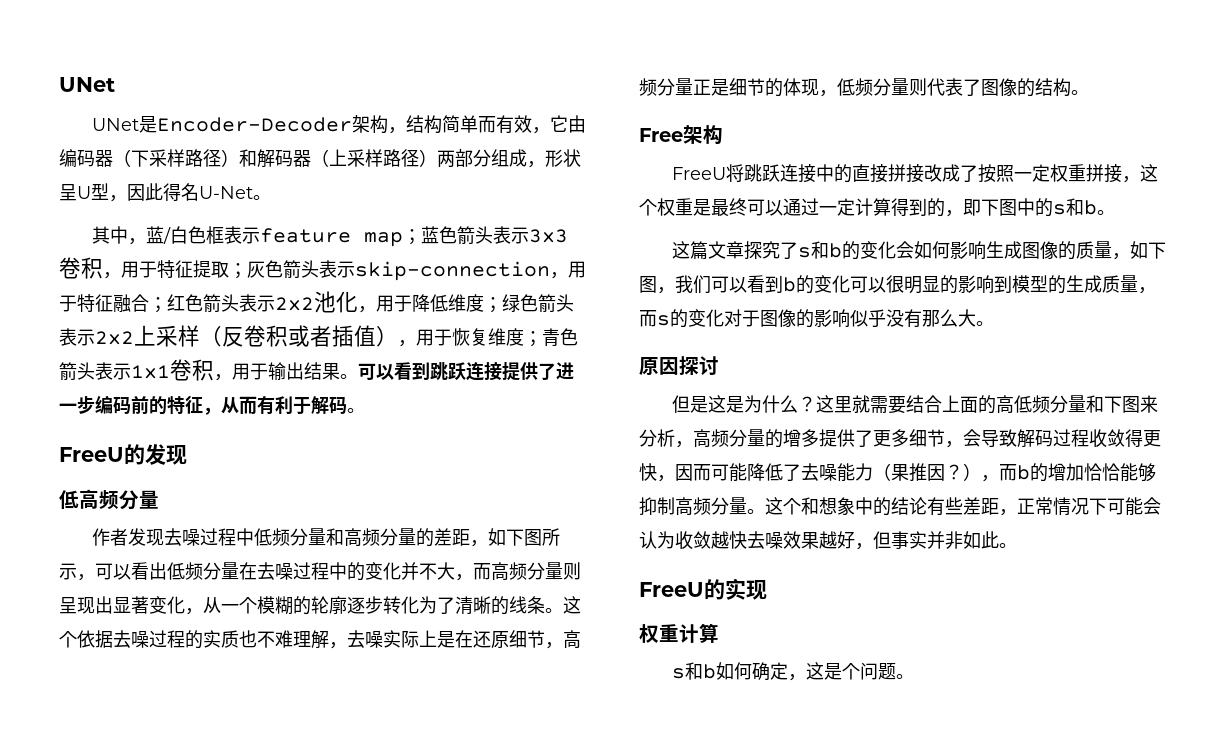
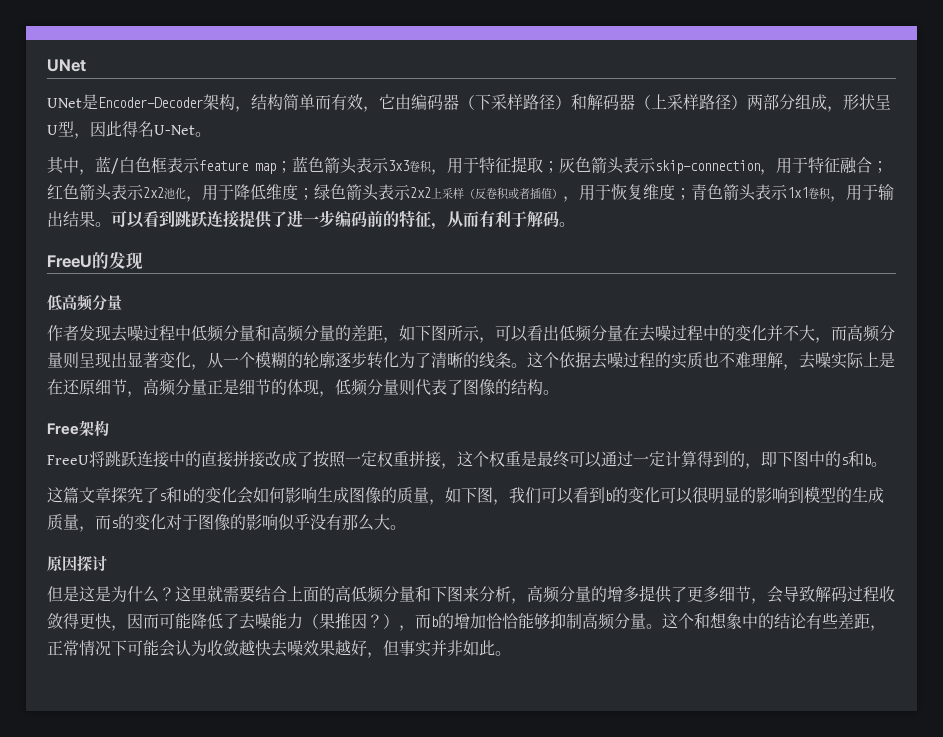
[639,578,767,600] [639,623,719,643] [672,662,915,681] // FreeU的实现 // 权重计算 // s和b如何确定，这是个问题。 -> (511, 653) none

